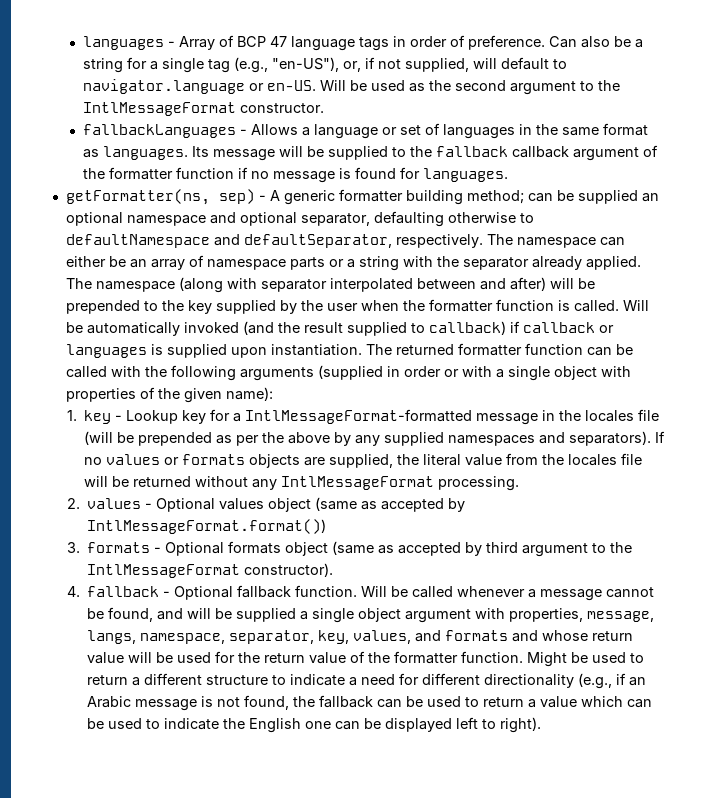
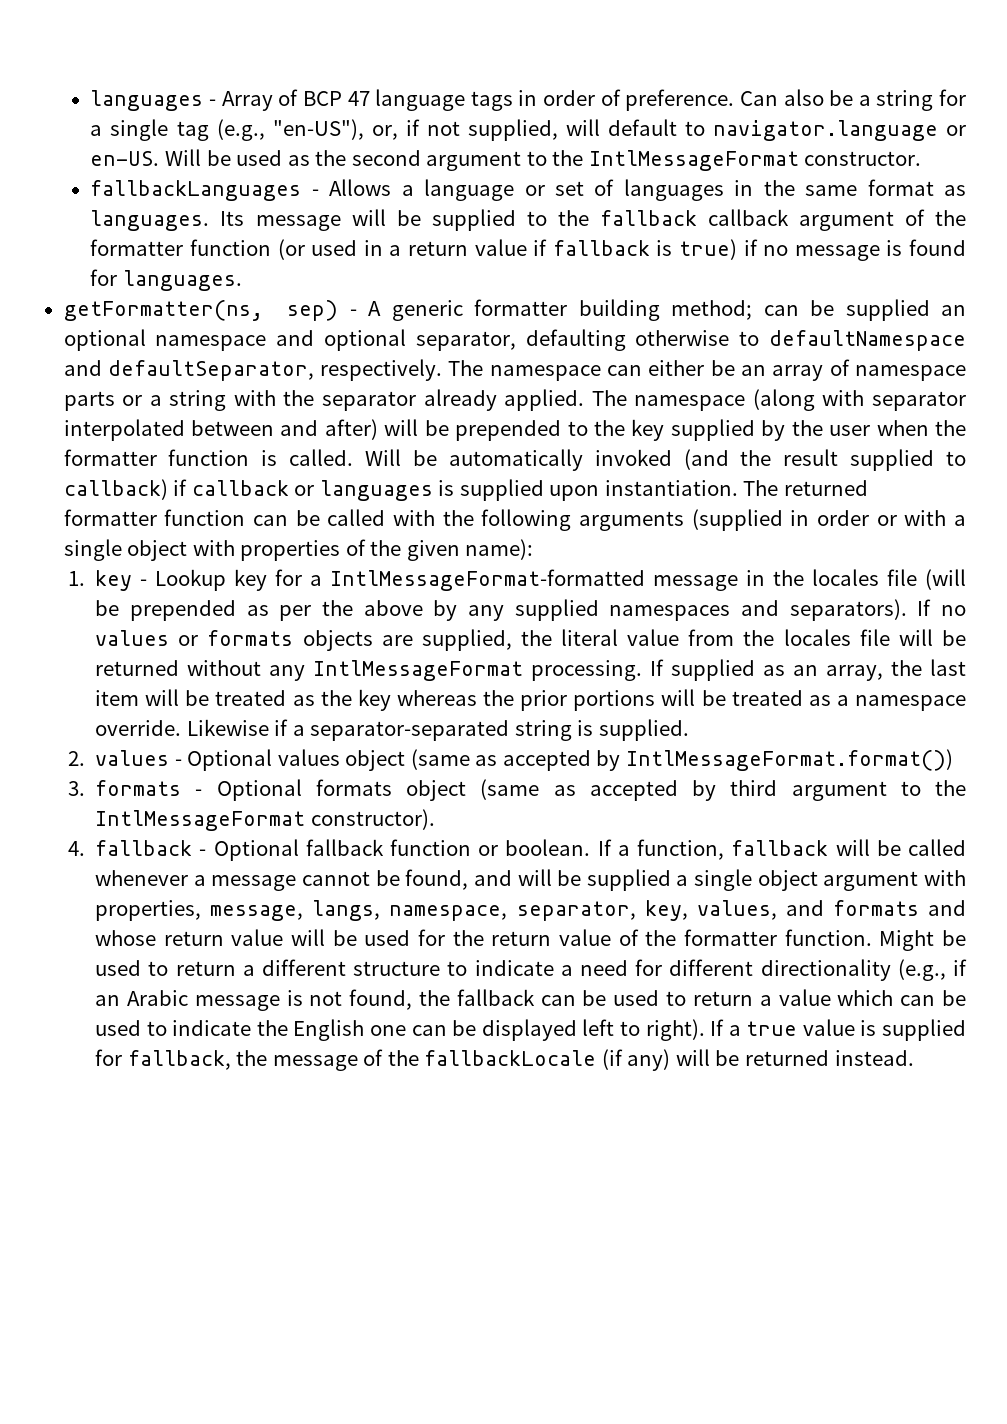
(235, 173) none -> [277,239,738,260] (or used in a return value if fallback is true)
(520, 483) none -> [650,659,966,681] [95,689,967,711] [95,719,689,741] If supplied as an array, the last item will be treated as the key whereas the prior portions will be treated as a namespace override. Likewise if a separator-separated string is supplied.
[295,585,388,597] function. Will -> [390,839,870,860] function or boolean. If a function, fallback will
(542, 725) none -> [710,1019,966,1041] [95,1049,914,1071] If a true value is supplied for fallback, the message of the fallbackLocale (if any) will be returned instead.

